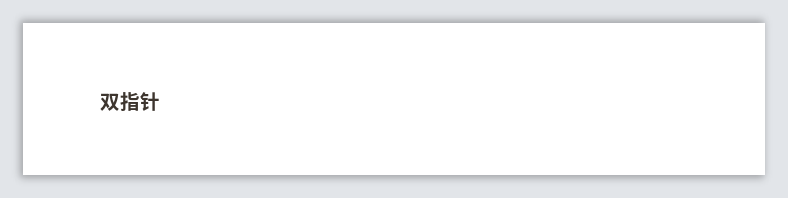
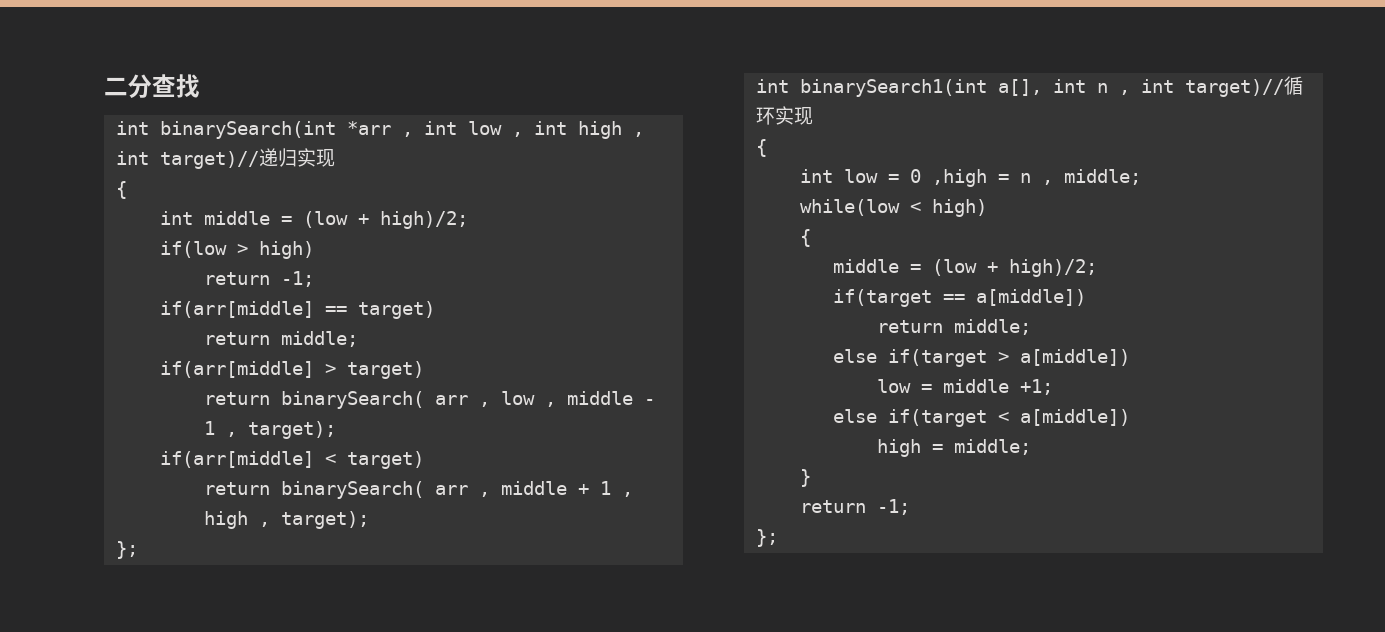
[100,92,160,111] 双指针 -> [104,74,200,98] [116,121,645,139] [116,148,336,169] [116,181,128,199] [160,211,469,229] [160,241,315,259] [204,271,315,287] [160,301,436,319] [204,331,359,347] [160,361,425,379] [204,391,656,409] [204,421,337,439] [160,451,425,469] [204,481,634,499] [204,511,370,529] [116,541,139,559] [756,76,1304,97] [756,106,814,125] [756,139,768,157] [800,169,1142,187] [800,199,988,217] [800,229,812,247] [833,259,1098,277] [833,289,1087,307] [877,319,1032,335] [833,349,1131,367] [877,379,1054,395] [833,409,1131,427] [877,439,1032,457] [800,469,812,487] [800,499,911,515] [756,529,779,547] 二分查找 // int binarySearch(int *arr , int low , int high , int target)//递归实现 // { // int middle = (low + high)/2; // if(low > high) // return -1; // if(arr[middle] == target) // return middle; // if(arr[middle] > target) // return binarySearch( arr , low , middle - 1 , target); // if(arr[middle] < target) // return binarySearch( arr , middle + 1 , high , target); // }; // int binarySearch1(int a[], int n , int target)//循环实现 // { // int low = 0 ,high = n , middle; // while(low < high) // { // middle = (low + high)/2; // if(target == a[middle]) // return middle; // else if(target > a[middle]) // low = middle +1; // else if(target < a[middle]) // high = middle; // } // return -1; // };

